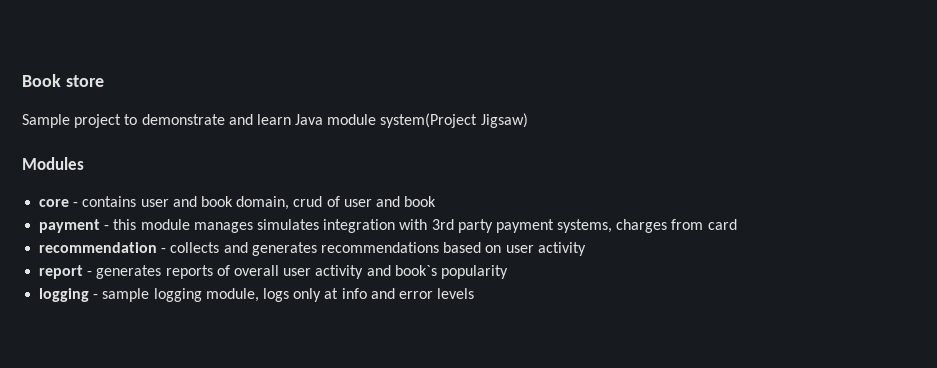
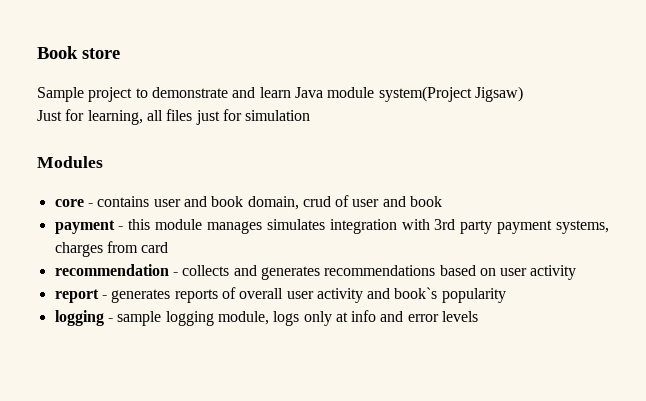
(528, 120) none -> [37,109,311,125] // Just for learning, all files just for simulation

